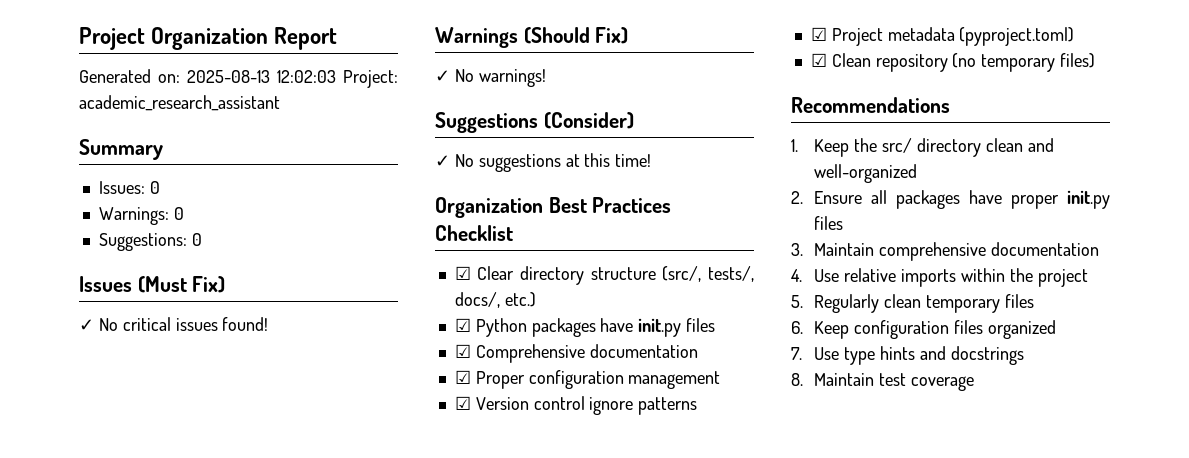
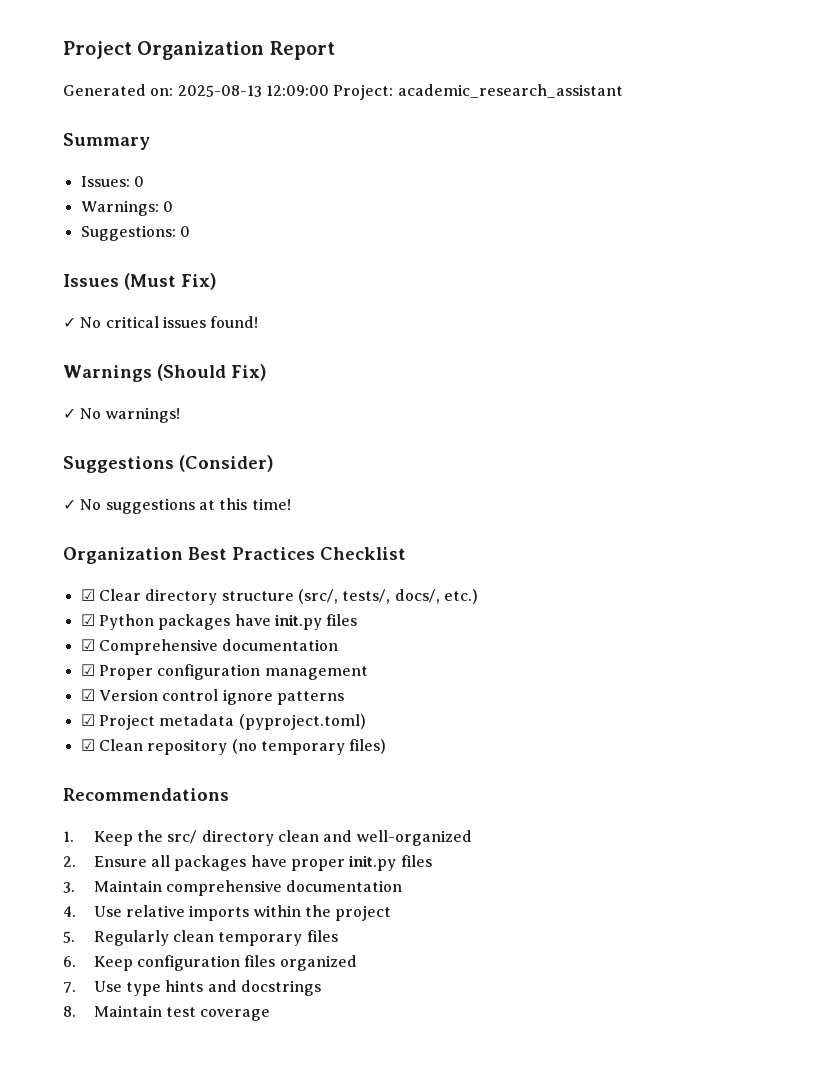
[277,70,336,83] 12:02:03 -> [265,85,329,96] 12:09:00

